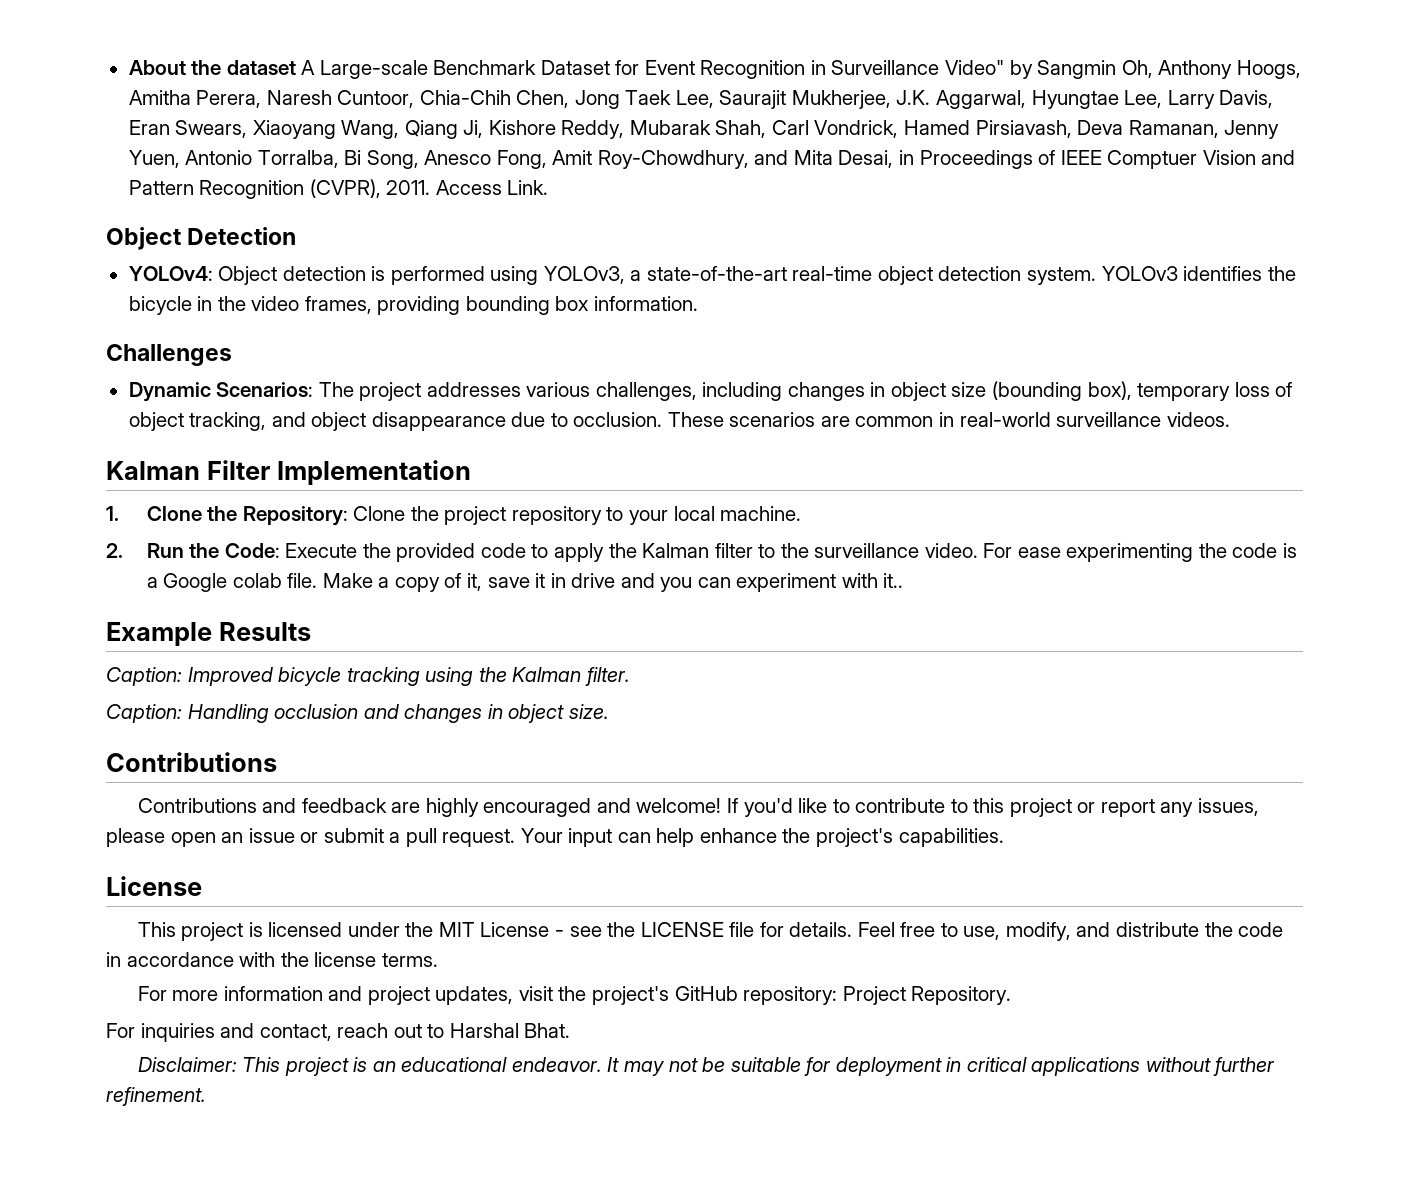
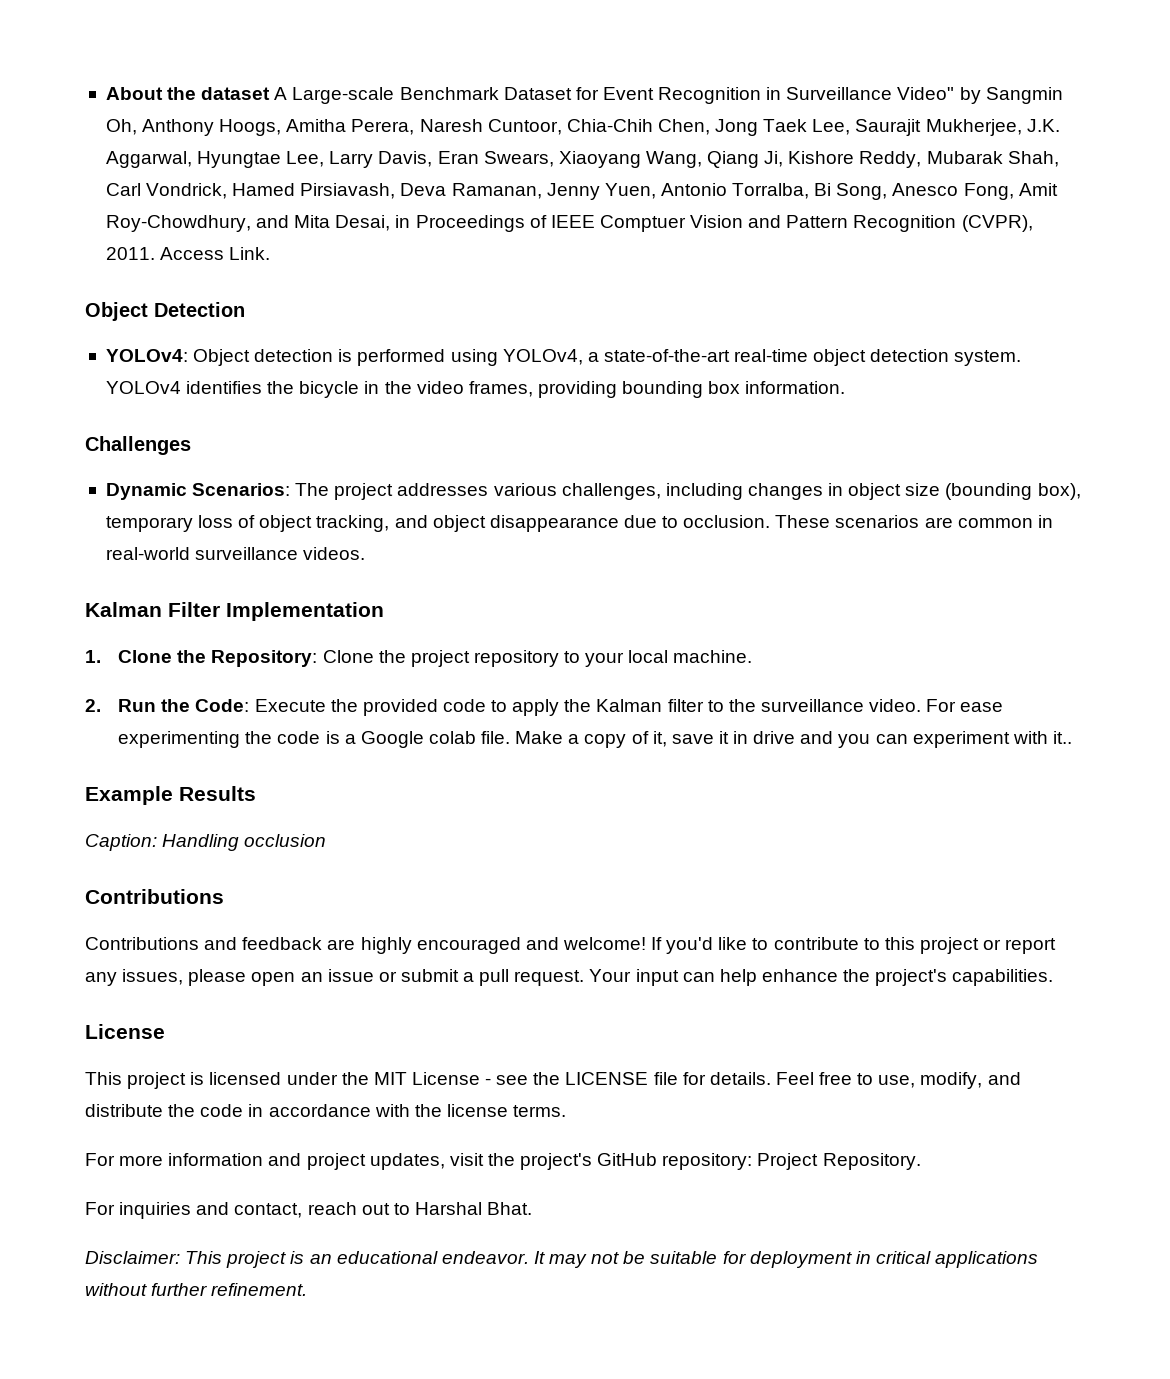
[543,266,625,284] YOLOv3, -> [502,349,583,365] YOLOv4,
[1101,266,1178,281] YOLOv3 -> [105,381,181,394] YOLOv4
[187,667,630,686] [106,704,609,723] Improved bicycle tracking using the Kalman filter. // Caption: Handling occlusion and changes in object size. -> [162,834,327,851] Handling occlusion

